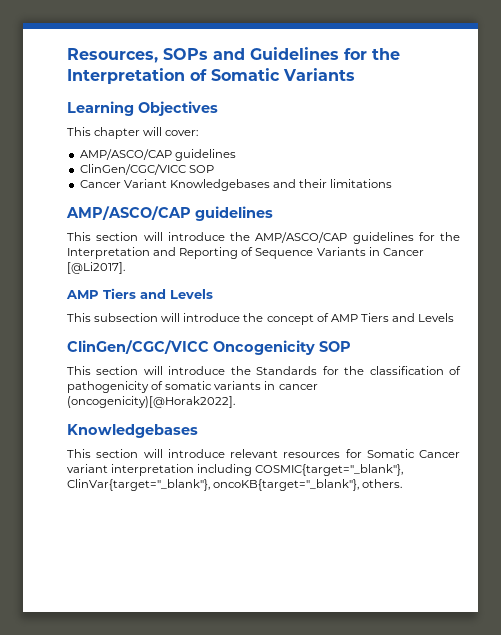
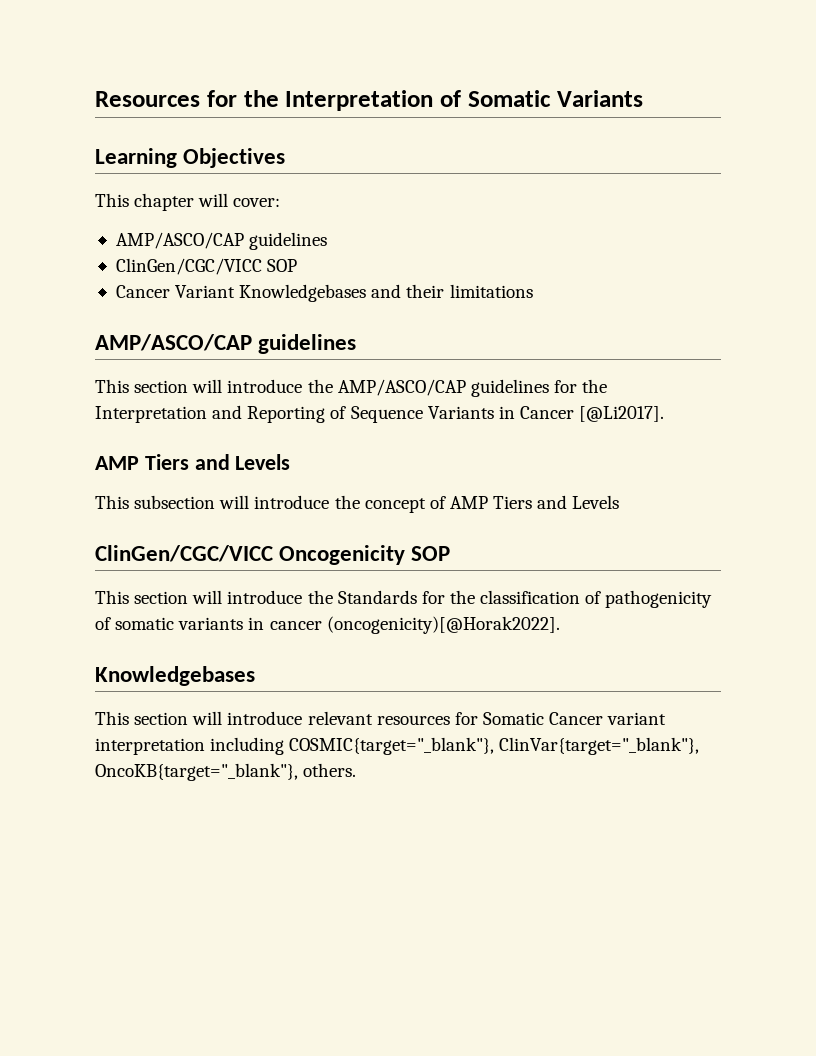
[67,47,339,63] Resources, SOPs and Guidelines -> [95,91,200,107] Resources
[213,479,360,491] oncoKB{target="_blank"}, -> [95,763,298,781] OncoKB{target="_blank"},

